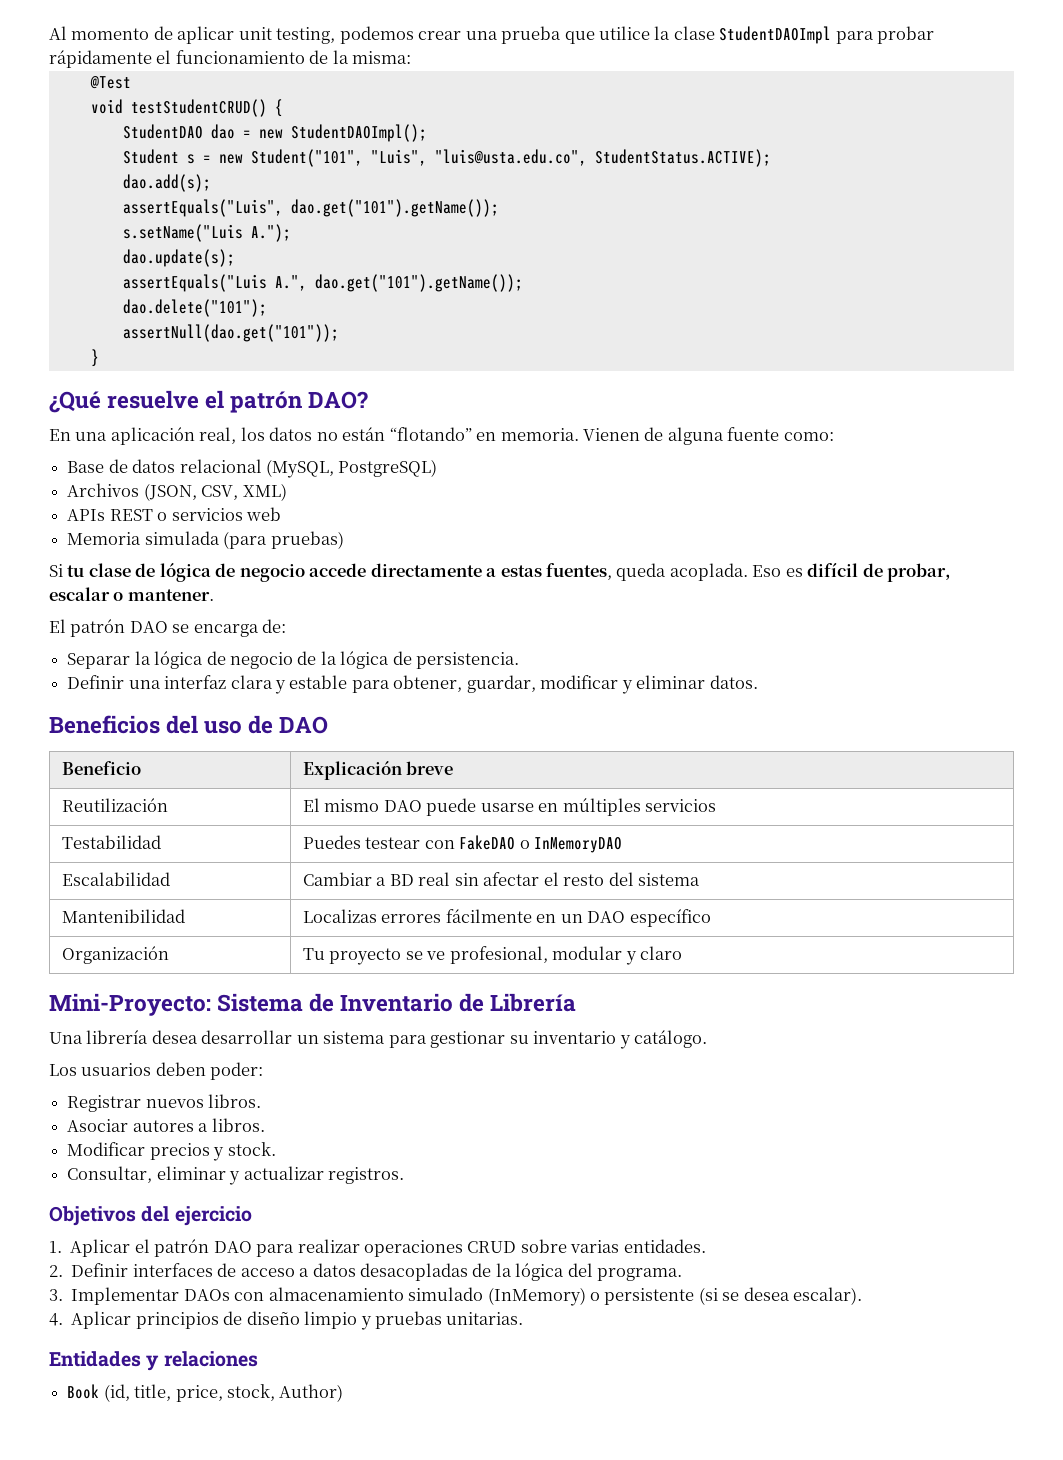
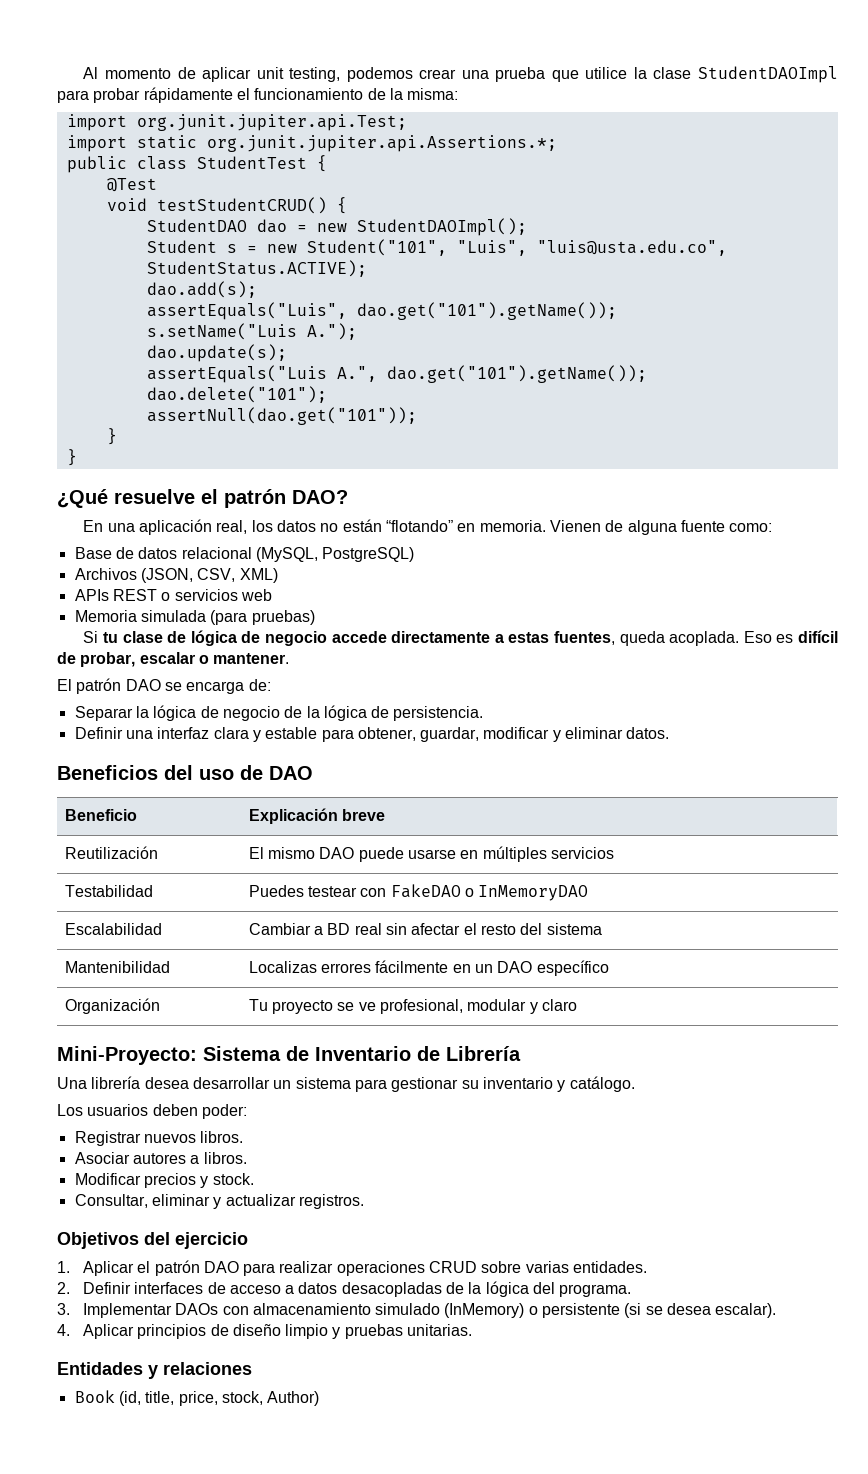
(412, 57) none -> [66,114,407,131] [66,135,557,152] [66,155,327,173] // import org.junit.jupiter.api.Test; // import static org.junit.jupiter.api.Assertions.*; // public class StudentTest {
(99, 358) none -> [66,449,77,466] // }

